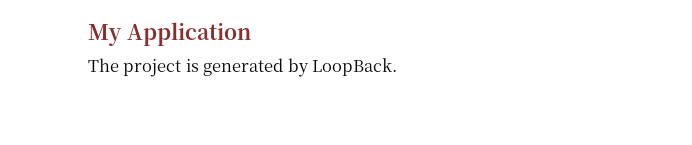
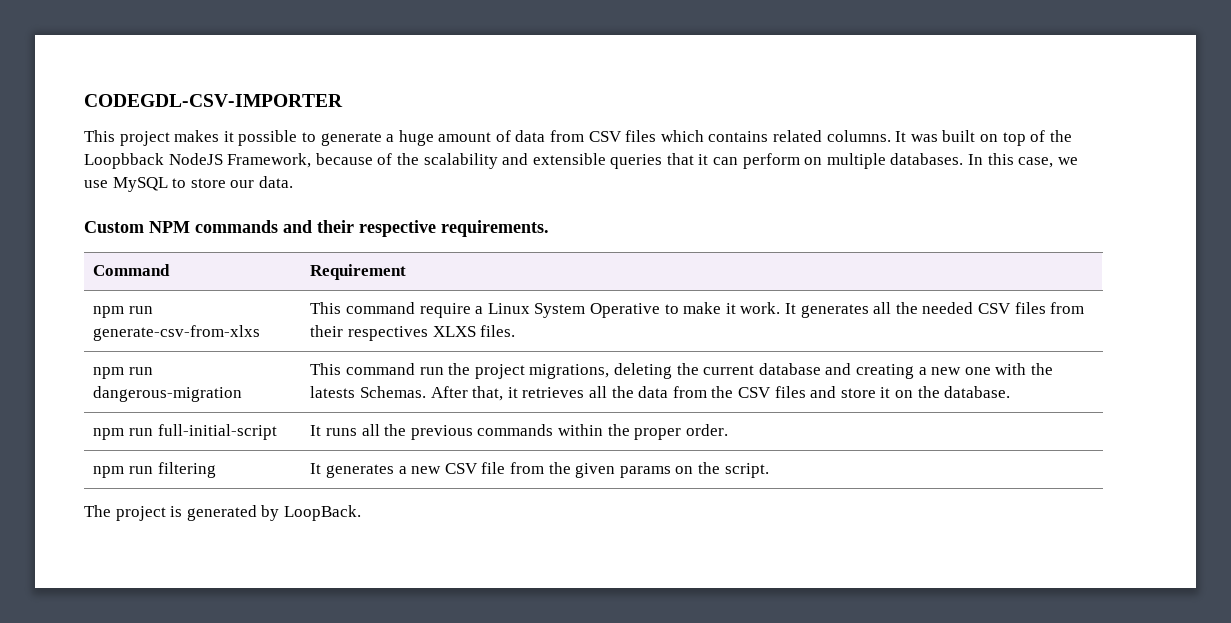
[88,22,251,46] My Application -> [84,94,343,107] [84,130,1072,146] [84,153,1078,169] [84,176,293,192] [84,220,549,237] [93,264,171,276] [310,264,407,280] [93,306,154,318] [93,325,261,341] [310,302,1085,318] [310,325,516,341] [93,367,154,379] [93,386,243,402] [310,363,1053,379] [310,386,1011,401] [93,424,277,440] [310,424,728,440] [93,462,216,478] [310,462,769,478] CODEGDL-CSV-IMPORTER // This project makes it possible to generate a huge amount of data from CSV files which contains related columns. It was built on top of the Loopbback NodeJS Framework, because of the scalability and extensible queries that it can perform on multiple databases. In this case, we use MySQL to store our data. // Custom NPM commands and their respective requirements. // Command | Requirement // npm run generate-csv-from-xlxs | This command require a Linux System Operative to make it work. It generates all the needed CSV files from their respectives XLXS files. // npm run dangerous-migration | This command run the project migrations, deleting the current database and creating a new one with the latests Schemas. After that, it retrieves all the data from the CSV files and store it on the database. // npm run full-initial-script | It runs all the previous commands within the proper order. // npm run filtering | It generates a new CSV file from the given params on the script.

